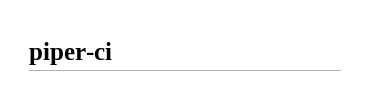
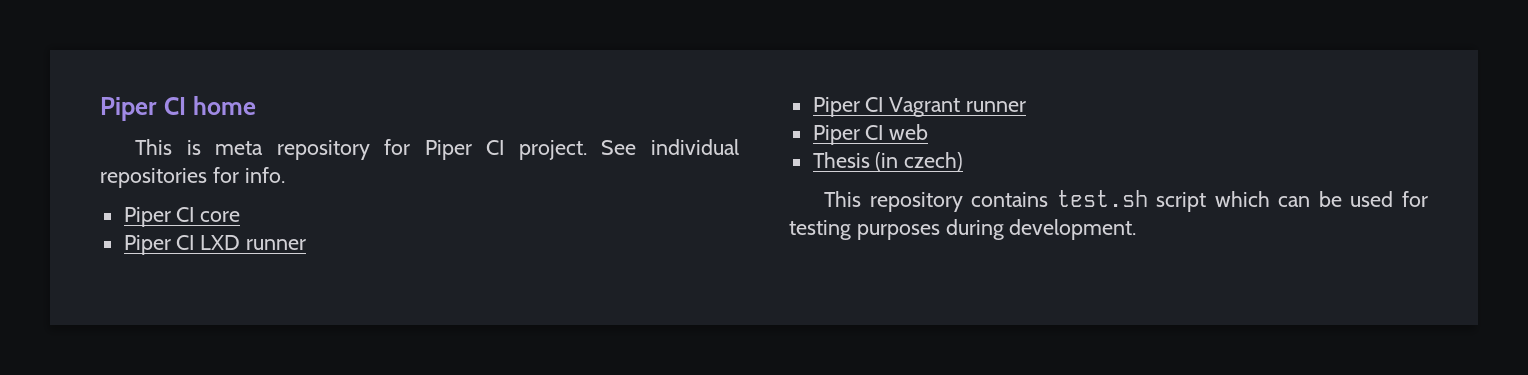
[29,42,112,65] piper-ci -> [100,96,256,121] [135,139,739,160] [100,167,285,188] [123,207,241,227] [123,235,307,255] [812,97,1027,117] [812,124,929,145] [812,152,964,171] [824,190,1428,212] [789,219,1137,240] Piper CI home // This is meta repository for Piper CI project. See individual repositories for info. // Piper CI core // Piper CI LXD runner // Piper CI Vagrant runner // Piper CI web // Thesis (in czech) // This repository contains test.sh script which can be used for testing purposes during development.

